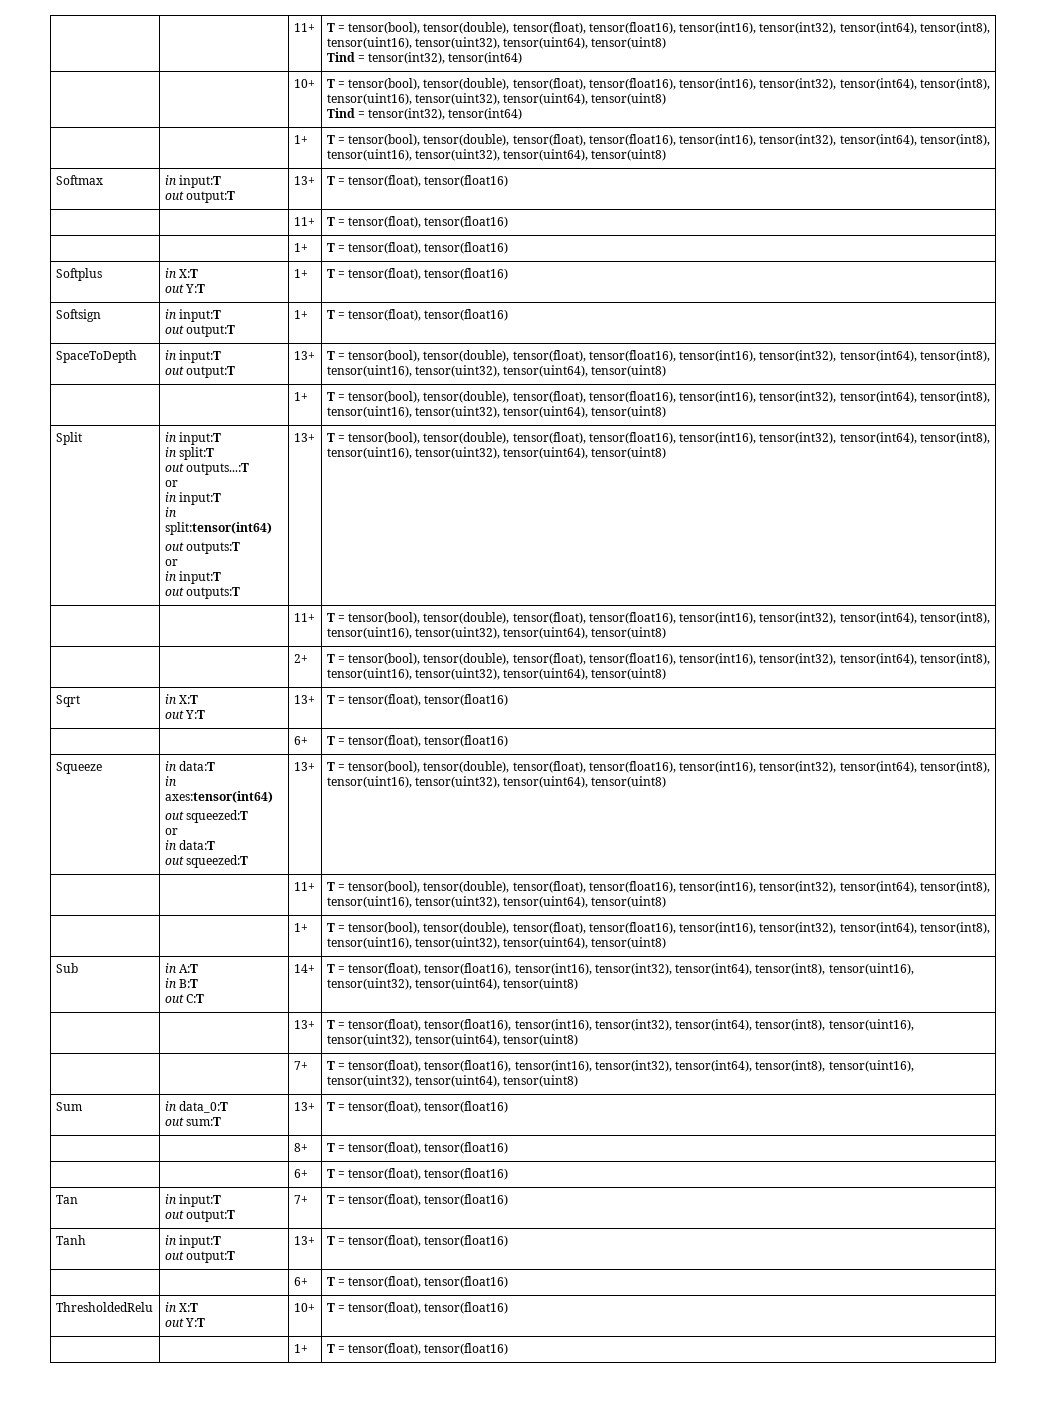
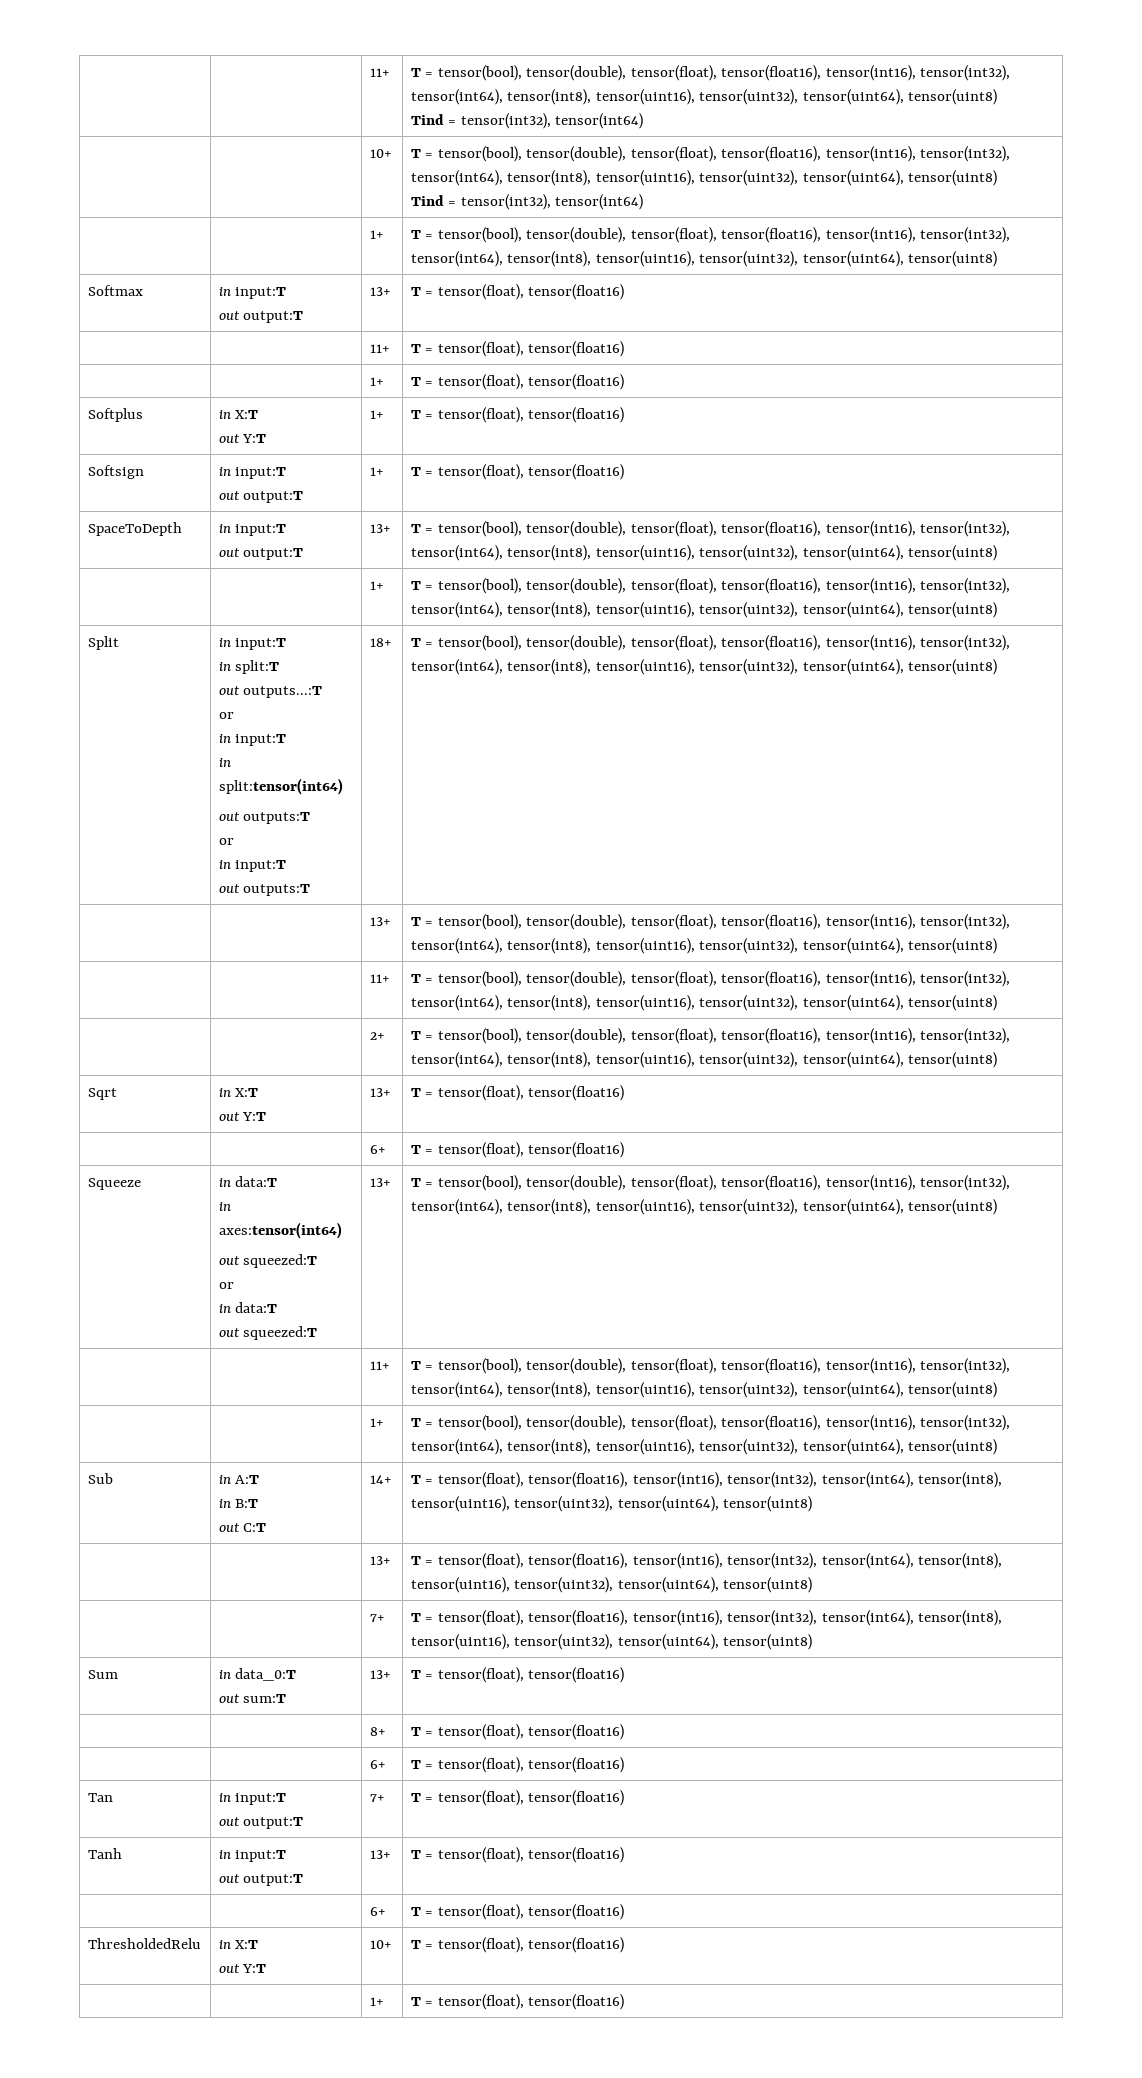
(240, 593) none -> [369,638,392,647] [410,635,1011,651] [410,659,998,675] | 18+ | T = tensor(bool), tensor(double), tensor(float), tensor(float16), tensor(int16), tensor(int32), tensor(int64), tensor(int8), tensor(uint16), tensor(uint32), tensor(uint64), tensor(uint8) // |

